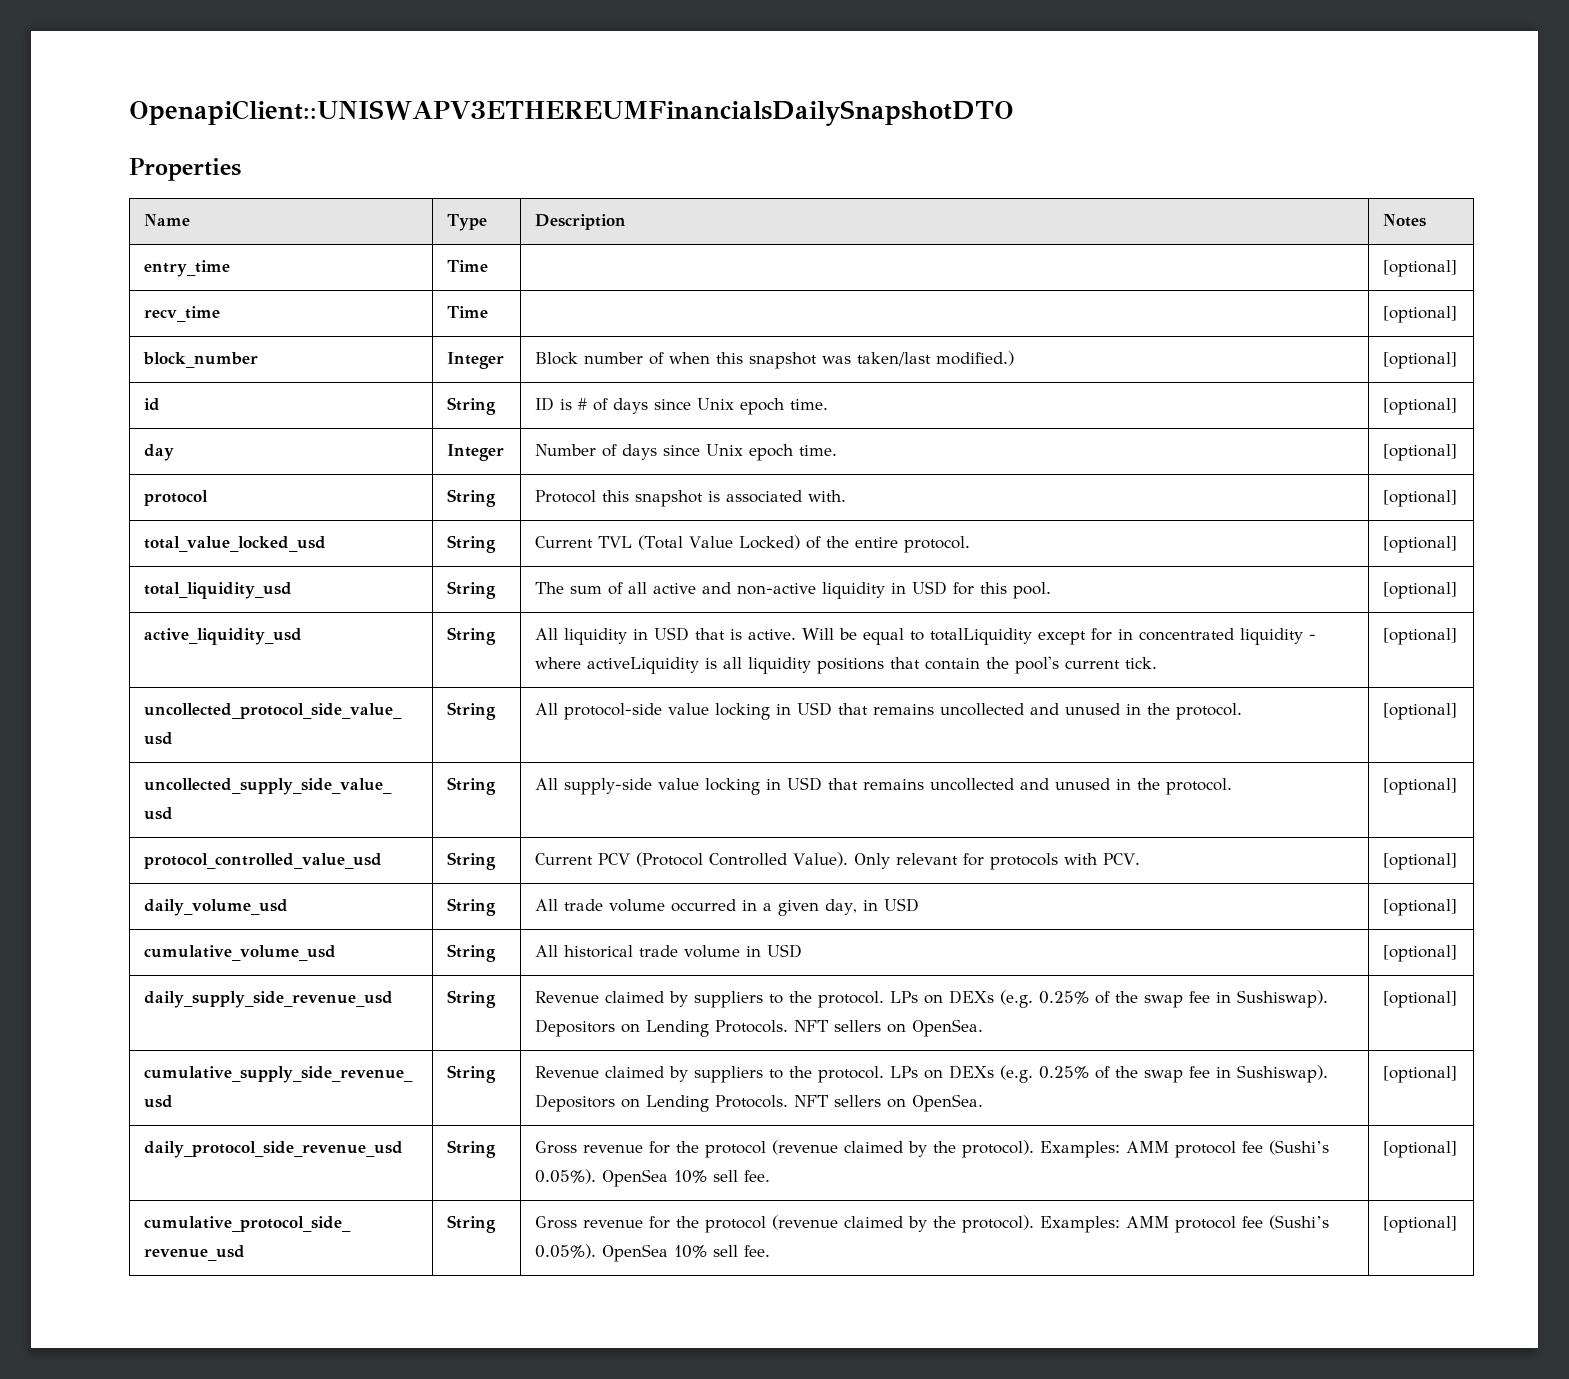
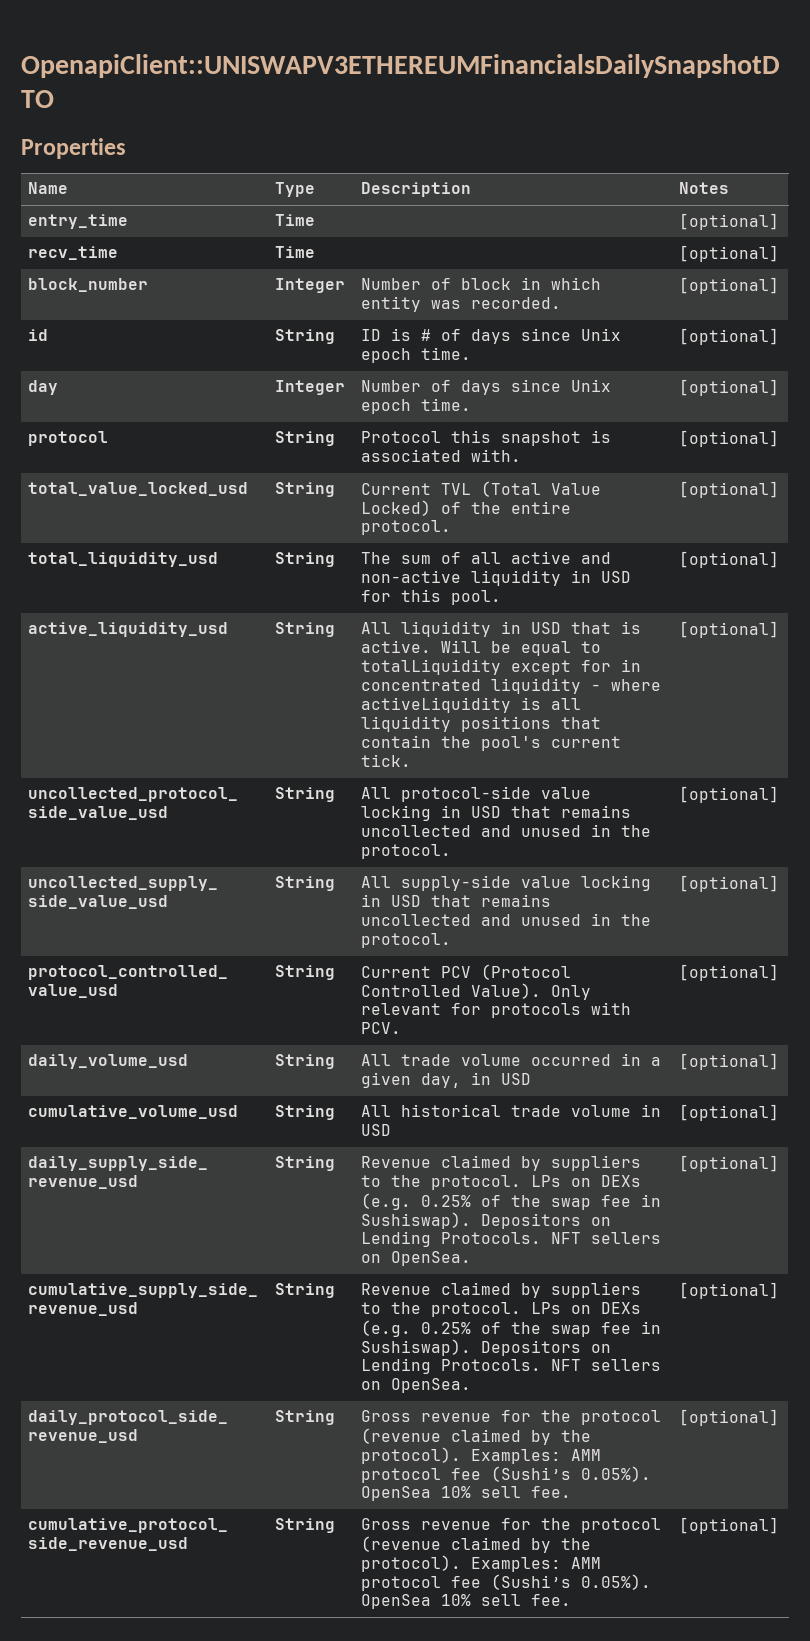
[534,351,1014,369] Block number of when this snapshot was taken/last modified.) -> [361,277,602,290] [361,296,562,312] Number of block in which entity was recorded.

